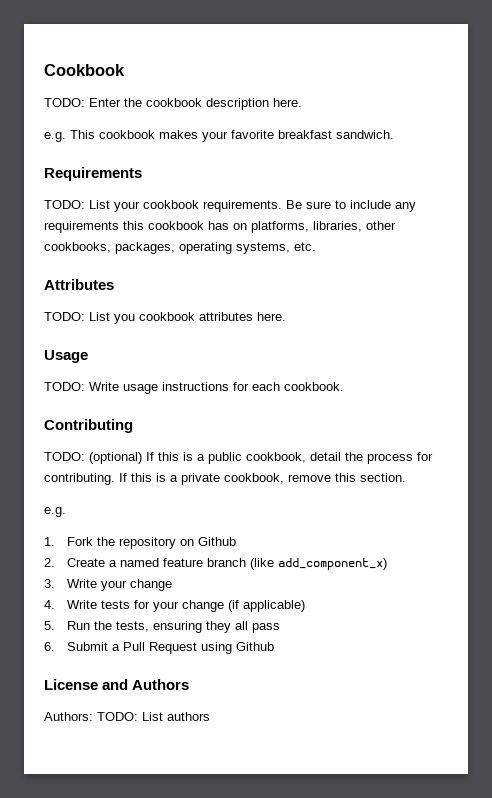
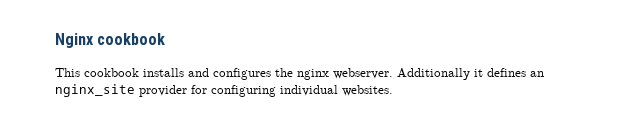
[44,64,125,76] [44,98,302,110] [44,130,394,142] [44,167,142,181] [44,200,416,212] [44,221,396,233] [44,242,316,254] [44,279,114,290] [44,312,286,324] [44,350,88,363] [44,382,344,394] [44,419,133,433] [44,452,433,464] [44,473,406,485] [44,507,66,517] [44,537,237,549] [44,558,388,570] [44,579,173,591] [44,600,306,612] [44,621,281,633] [44,642,275,654] [44,679,190,690] [44,712,210,721] Cookbook // TODO: Enter the cookbook description here. // e.g. This cookbook makes your favorite breakfast sandwich. // Requirements // TODO: List your cookbook requirements. Be sure to include any requirements this cookbook has on platforms, libraries, other cookbooks, packages, operating systems, etc. // Attributes // TODO: List you cookbook attributes here. // Usage // TODO: Write usage instructions for each cookbook. // Contributing // TODO: (optional) If this is a public cookbook, detail the process for contributing. If this is a private cookbook, remove this section. // e.g. // 1. Fork the repository on Github // 2. Create a named feature branch (like add_component_x) // 3. Write your change // 4. Write tests for your change (if applicable) // 5. Run the tests, ensuring they all pass // 6. Submit a Pull Request using Github // License and Authors // Authors: TODO: List authors -> [55,33,166,48] [55,68,544,80] [55,84,393,97] Nginx cookbook // This cookbook installs and configures the nginx webserver. Additionally it defines an nginx_site provider for configuring individual websites.

